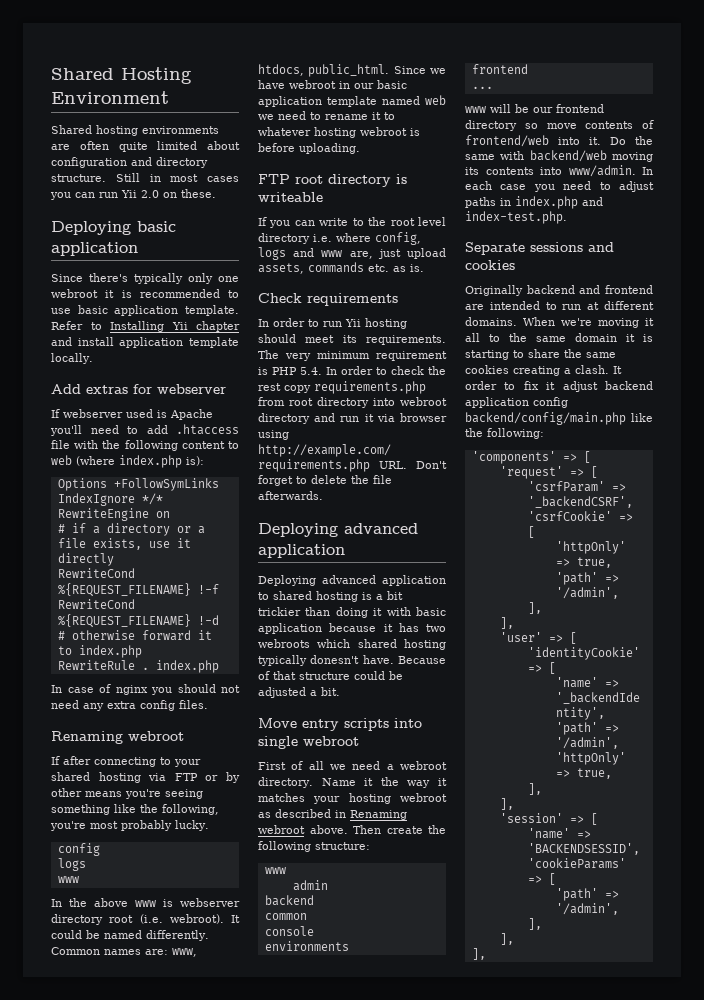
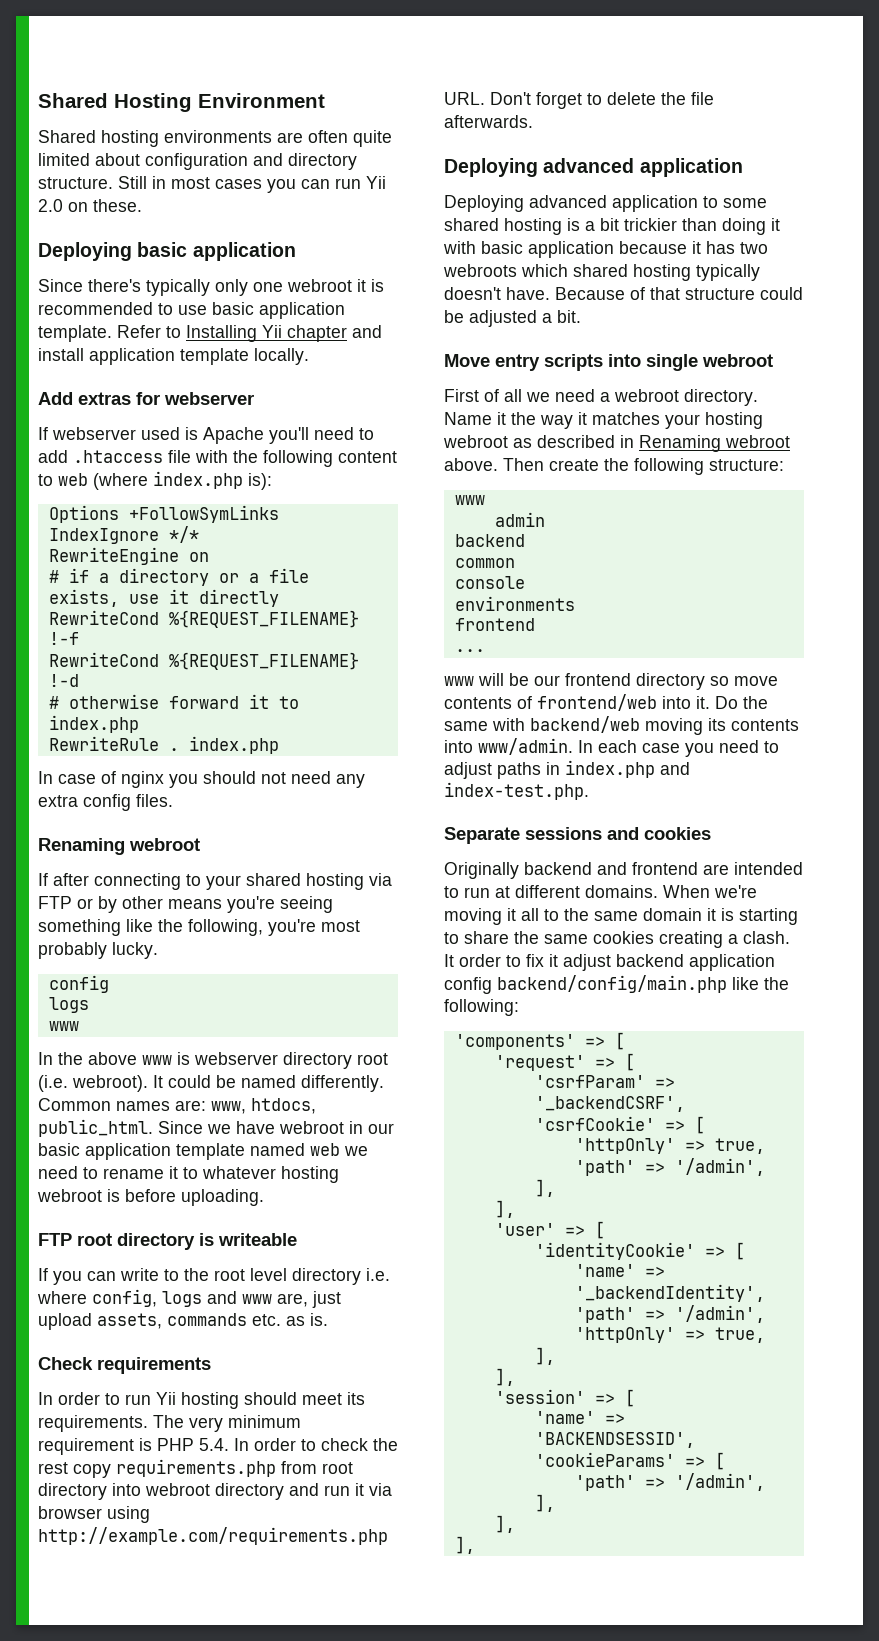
(269, 596) none -> [723,198,767,208] some
[310,655,360,664] donesn't -> [444,287,501,300] doesn't

